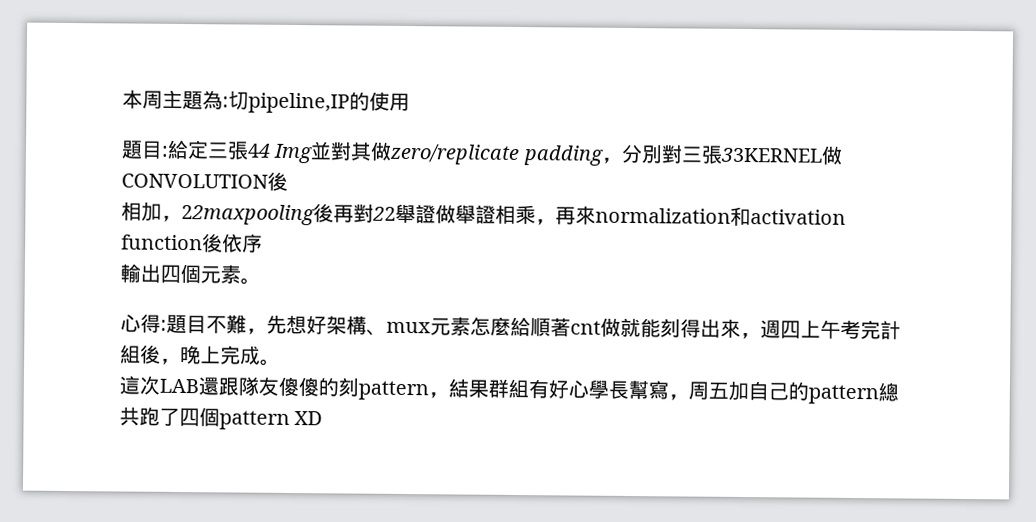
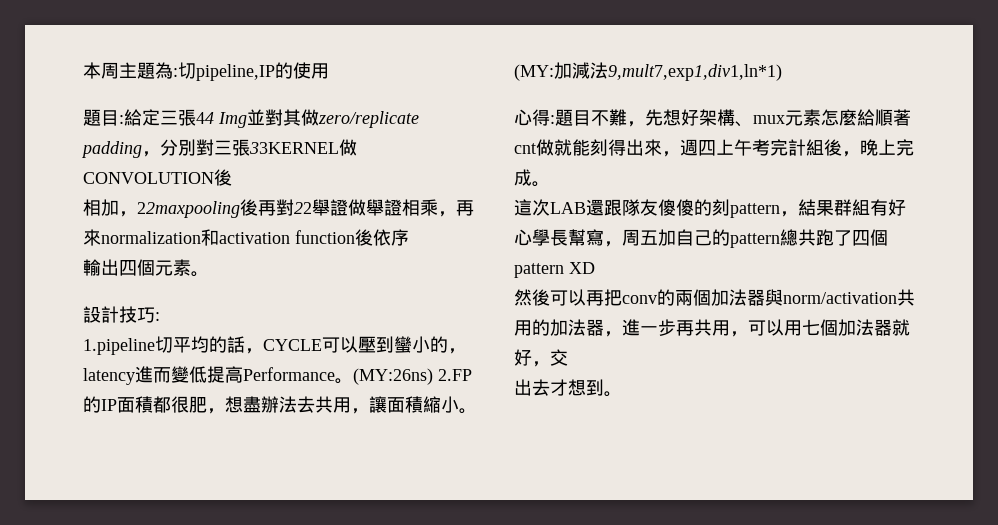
(261, 281) none -> [83,306,160,323] [83,336,466,355] [83,366,472,385] [83,396,477,414] [514,62,782,81] // 設計技巧: // 1.pipeline切平均的話，CYCLE可以壓到蠻小的，latency進而變低提高Performance。(MY:26ns) 2.FP的IP面積都很肥，想盡辦法去共用，讓面積縮小。(MY:加減法9,mult7,exp1,div1,ln*1)
(324, 418) none -> [514,289,915,306] [514,319,910,337] [514,349,568,367] [514,379,622,397] // 然後可以再把conv的兩個加法器與norm/activation共用的加法器，進一步再共用，可以用七個加法器就好，交 // 出去才想到。

